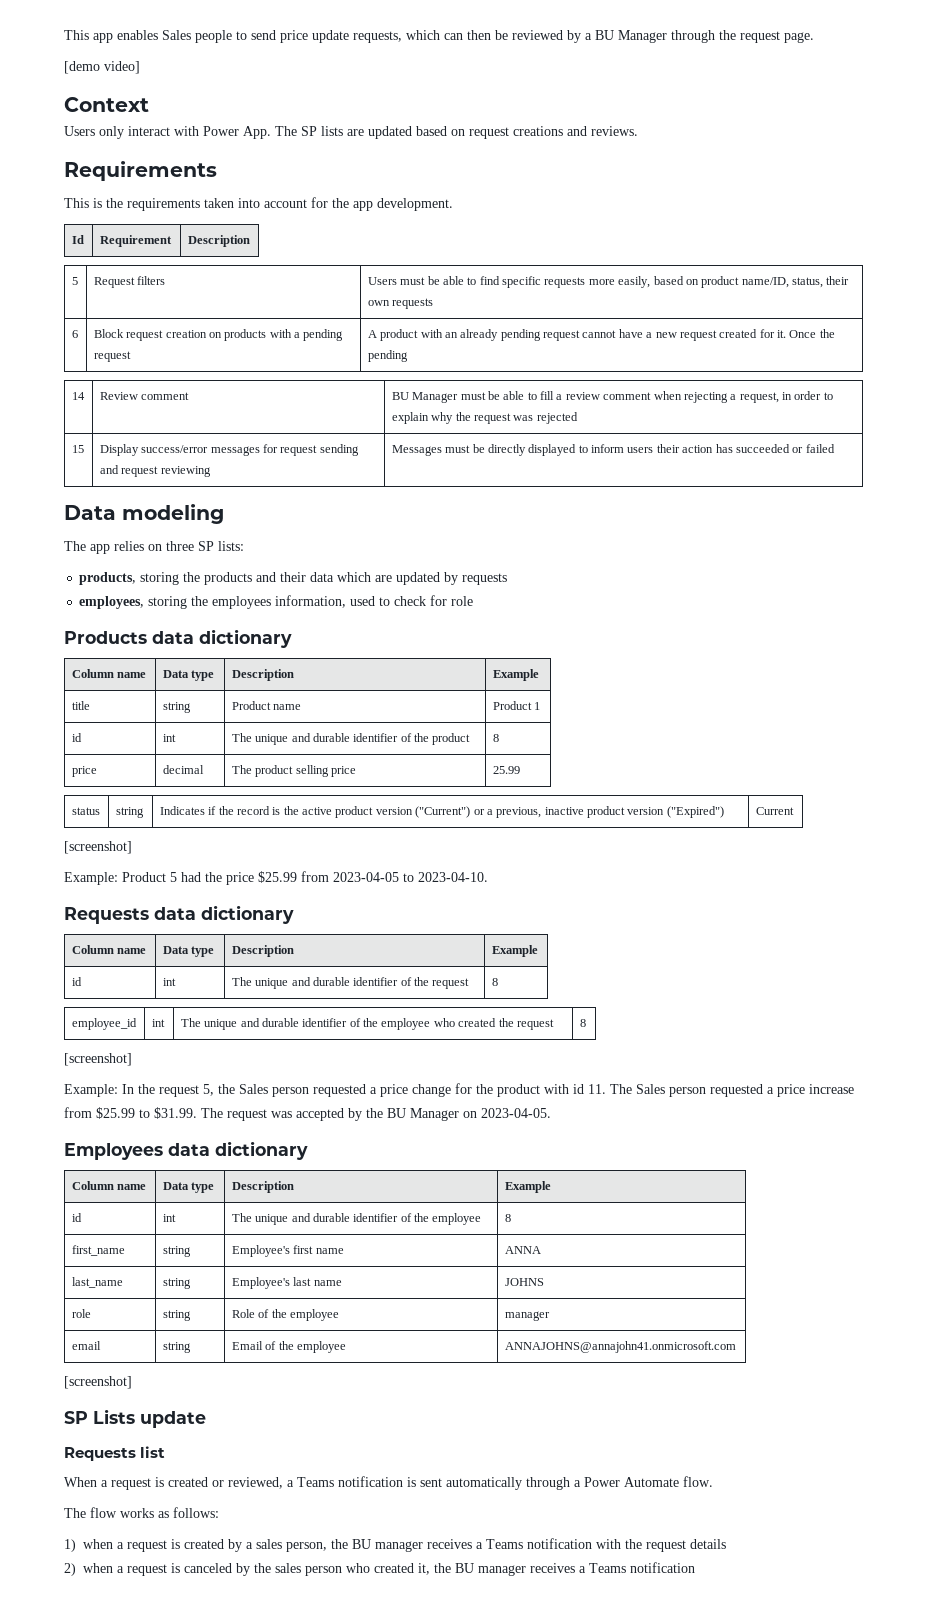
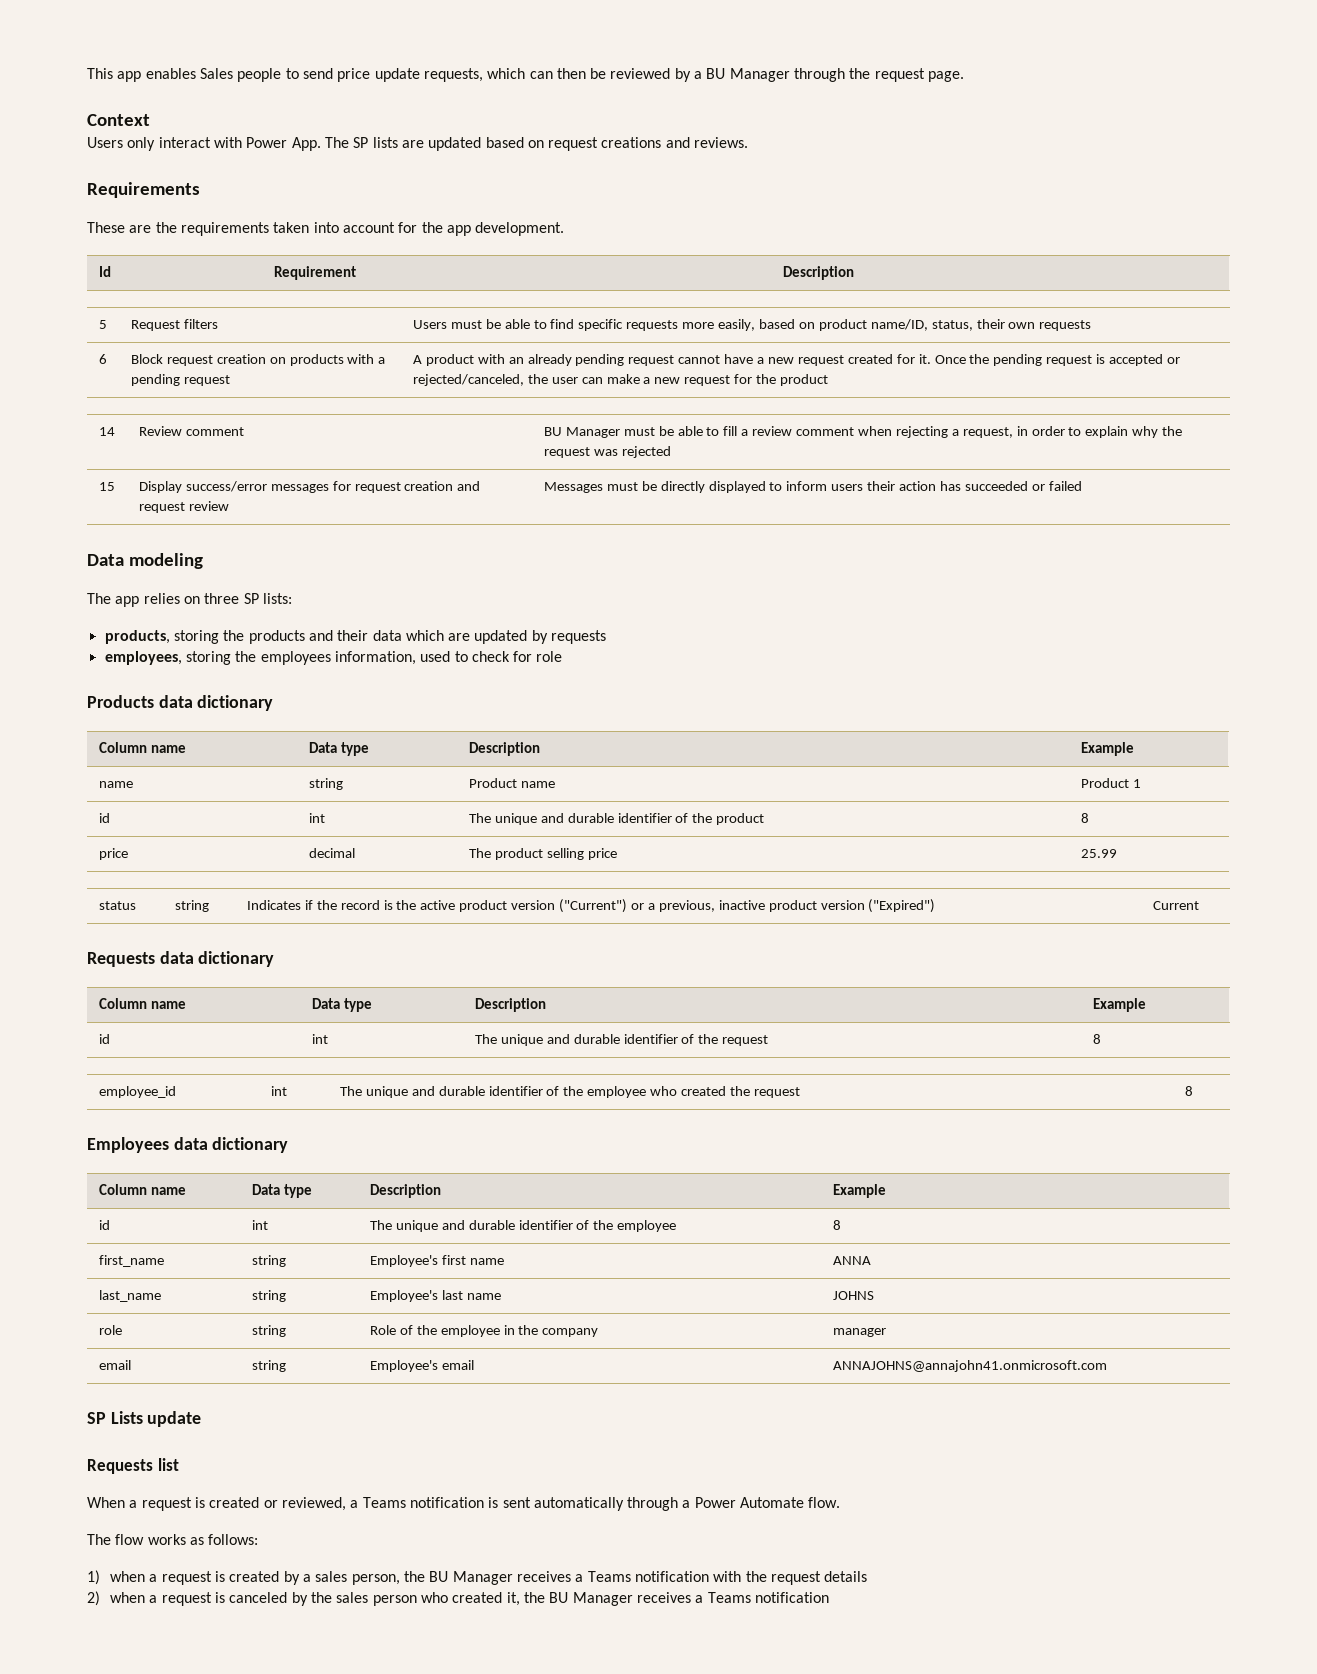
[64,61,140,74] // [demo video] -> (965, 76) none
[64,198,102,208] This is -> [87,222,152,233] These are
(408, 356) none -> [1046,354,1181,366] [412,374,828,386] request is accepted or rejected/canceled, the user can make a new request for the product
[319,444,359,456] sending -> [404,481,454,491] creation
[160,466,211,477] reviewing -> [188,501,229,511] review
[71,701,90,710] title -> [98,781,133,788] name
[64,841,132,854] [64,871,488,885] // [screenshot] // Example: Product 5 had the price $25.99 from 2023-04-05 to 2023-04-10. -> (1199, 905) none
[64,1053,132,1066] [64,1083,854,1097] [64,1107,551,1121] // [screenshot] // Example: In the request 5, the Sales person requested a price change for the product with id 11. The Sales person requested a price increase from $25.99 to $31.99. The request was accepted by the BU Manager on 2023-04-05. -> (1193, 1091) none
(339, 1315) none -> [503,1325,599,1337] in the company
[231,1341,346,1353] Email of the employee -> [369,1360,474,1372] Employee's email
[64,1376,132,1389] // [screenshot] -> (1107, 1366) none
[375,1541,423,1552] manager -> [452,1571,513,1585] Manager
[478,1565,526,1576] manager -> [572,1592,633,1606] Manager

